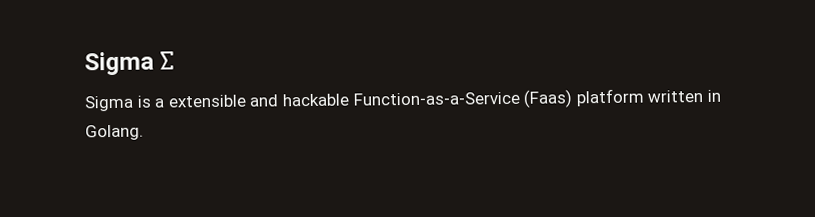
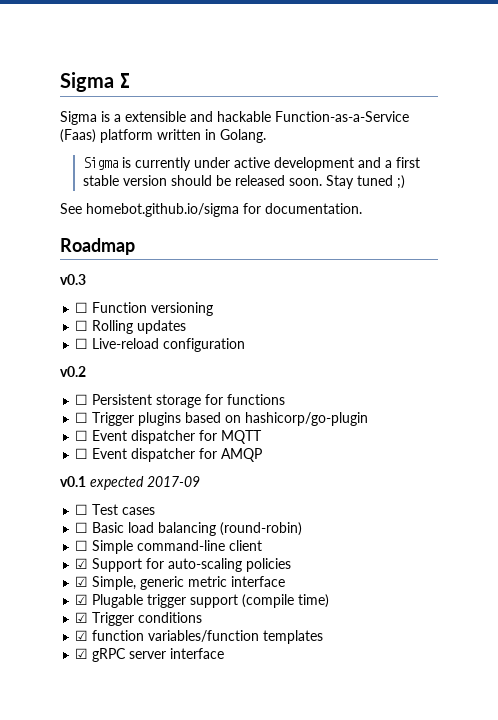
(144, 132) none -> [82,157,420,171] [82,175,405,189] [60,203,362,217] [60,238,135,255] [60,274,86,285] [75,302,214,316] [75,320,187,334] [75,338,246,352] [60,366,86,377] [75,394,286,408] [75,412,369,426] [75,430,263,444] [75,448,263,462] [60,476,200,490] [75,504,156,515] [75,522,303,536] [75,540,263,554] [75,558,292,572] [75,576,286,590] [75,594,330,608] [75,612,203,626] [75,630,324,644] [75,648,225,662] // Sigma is currently under active development and a first stable version should be released soon. Stay tuned ;) // See homebot.github.io/sigma for documentation. // Roadmap // v0.3 // ☐ Function versioning // ☐ Rolling updates // ☐ Live-reload configuration // v0.2 // ☐ Persistent storage for functions // ☐ Trigger plugins based on hashicorp/go-plugin // ☐ Event dispatcher for MQTT // ☐ Event dispatcher for AMQP // v0.1 expected 2017-09 // ☐ Test cases // ☐ Basic load balancing (round-robin) // ☐ Simple command-line client // ☑ Support for auto-scaling policies // ☑ Simple, generic metric interface // ☑ Plugable trigger support (compile time) // ☑ Trigger conditions // ☑ function variables/function templates // ☑ gRPC server interface

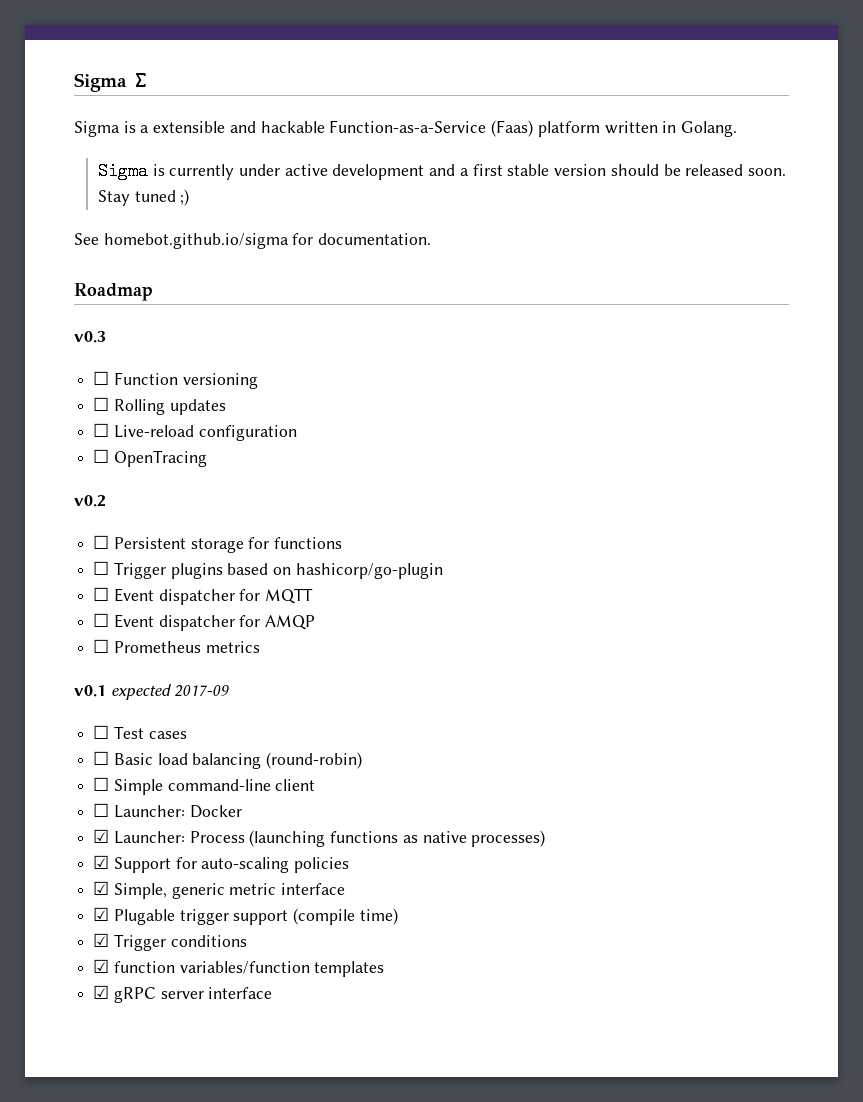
(246, 345) none -> [93,449,207,467] // ☐ OpenTracing
(263, 455) none -> [93,639,260,653] // ☐ Prometheus metrics
(263, 545) none -> [93,803,242,818] [93,829,546,847] // ☐ Launcher: Docker // ☑ Launcher: Process (launching functions as native processes)

